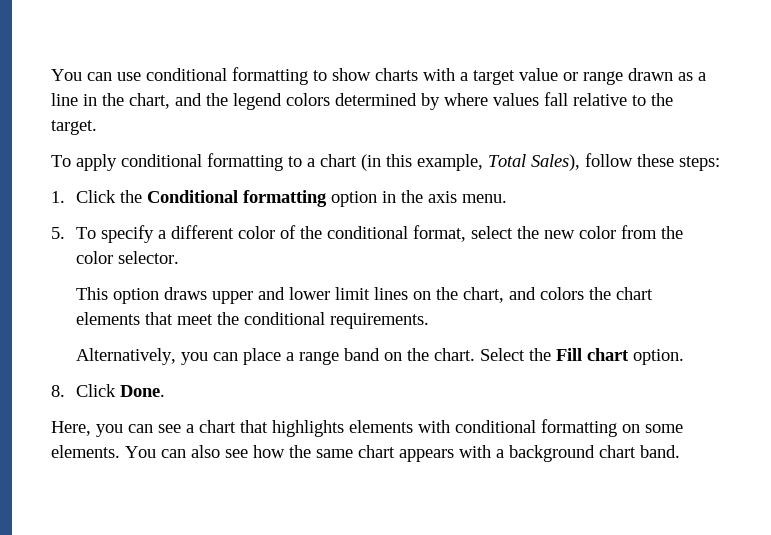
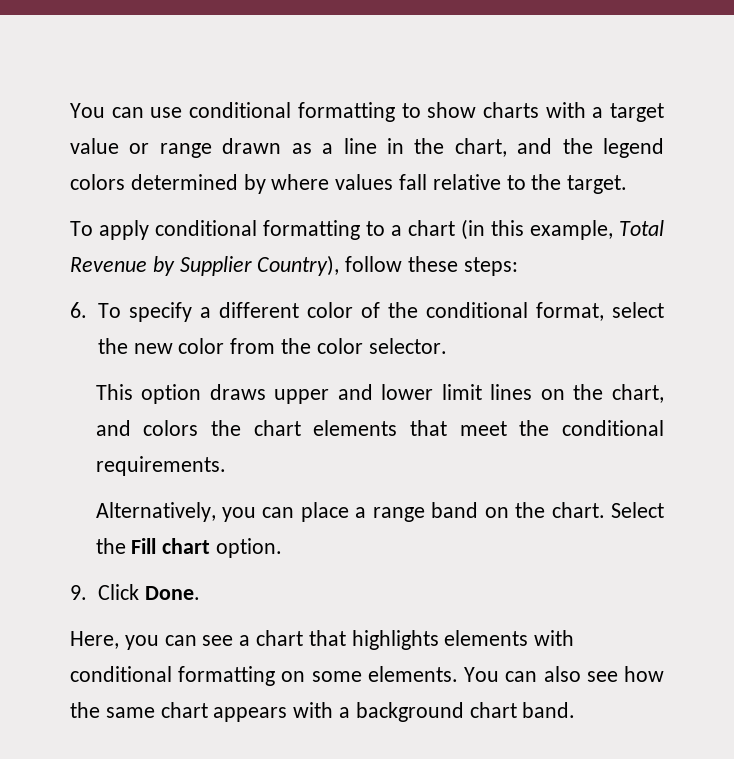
[531,154,580,171] Sales), -> [70,255,340,276] Revenue by Supplier Country),
[51,190,508,207] [51,227,65,239] 1. Click the Conditional formatting option in the axis menu. // 5. -> [70,302,87,318] 6.
[51,385,65,397] 8. -> [70,585,87,600] 9.

